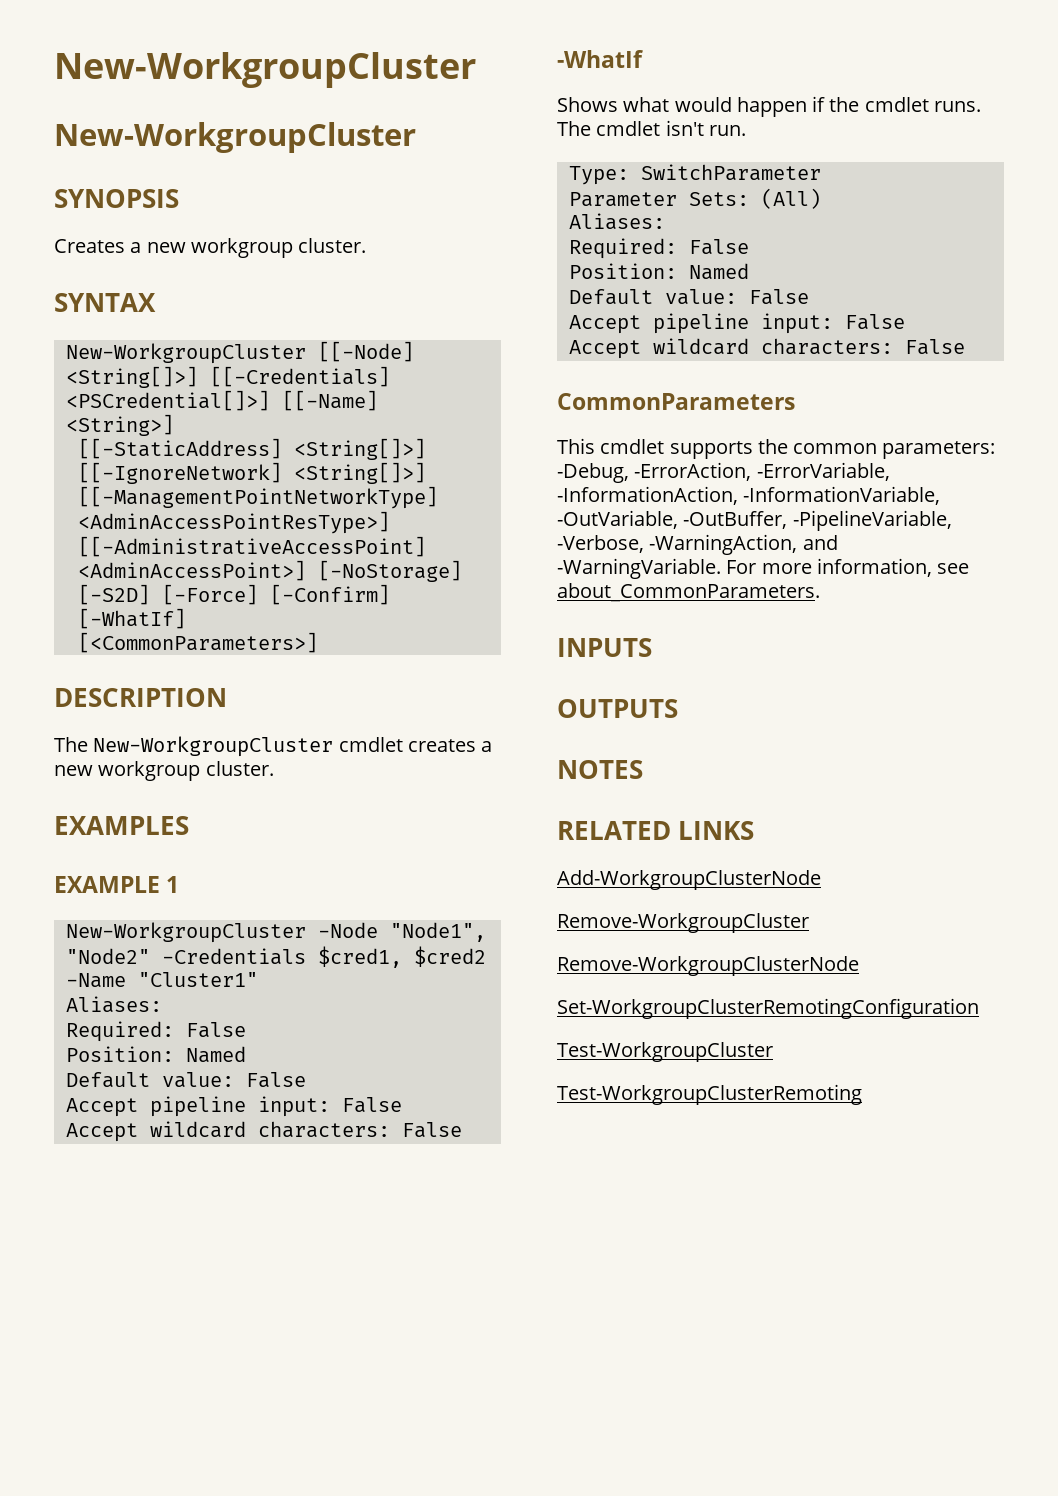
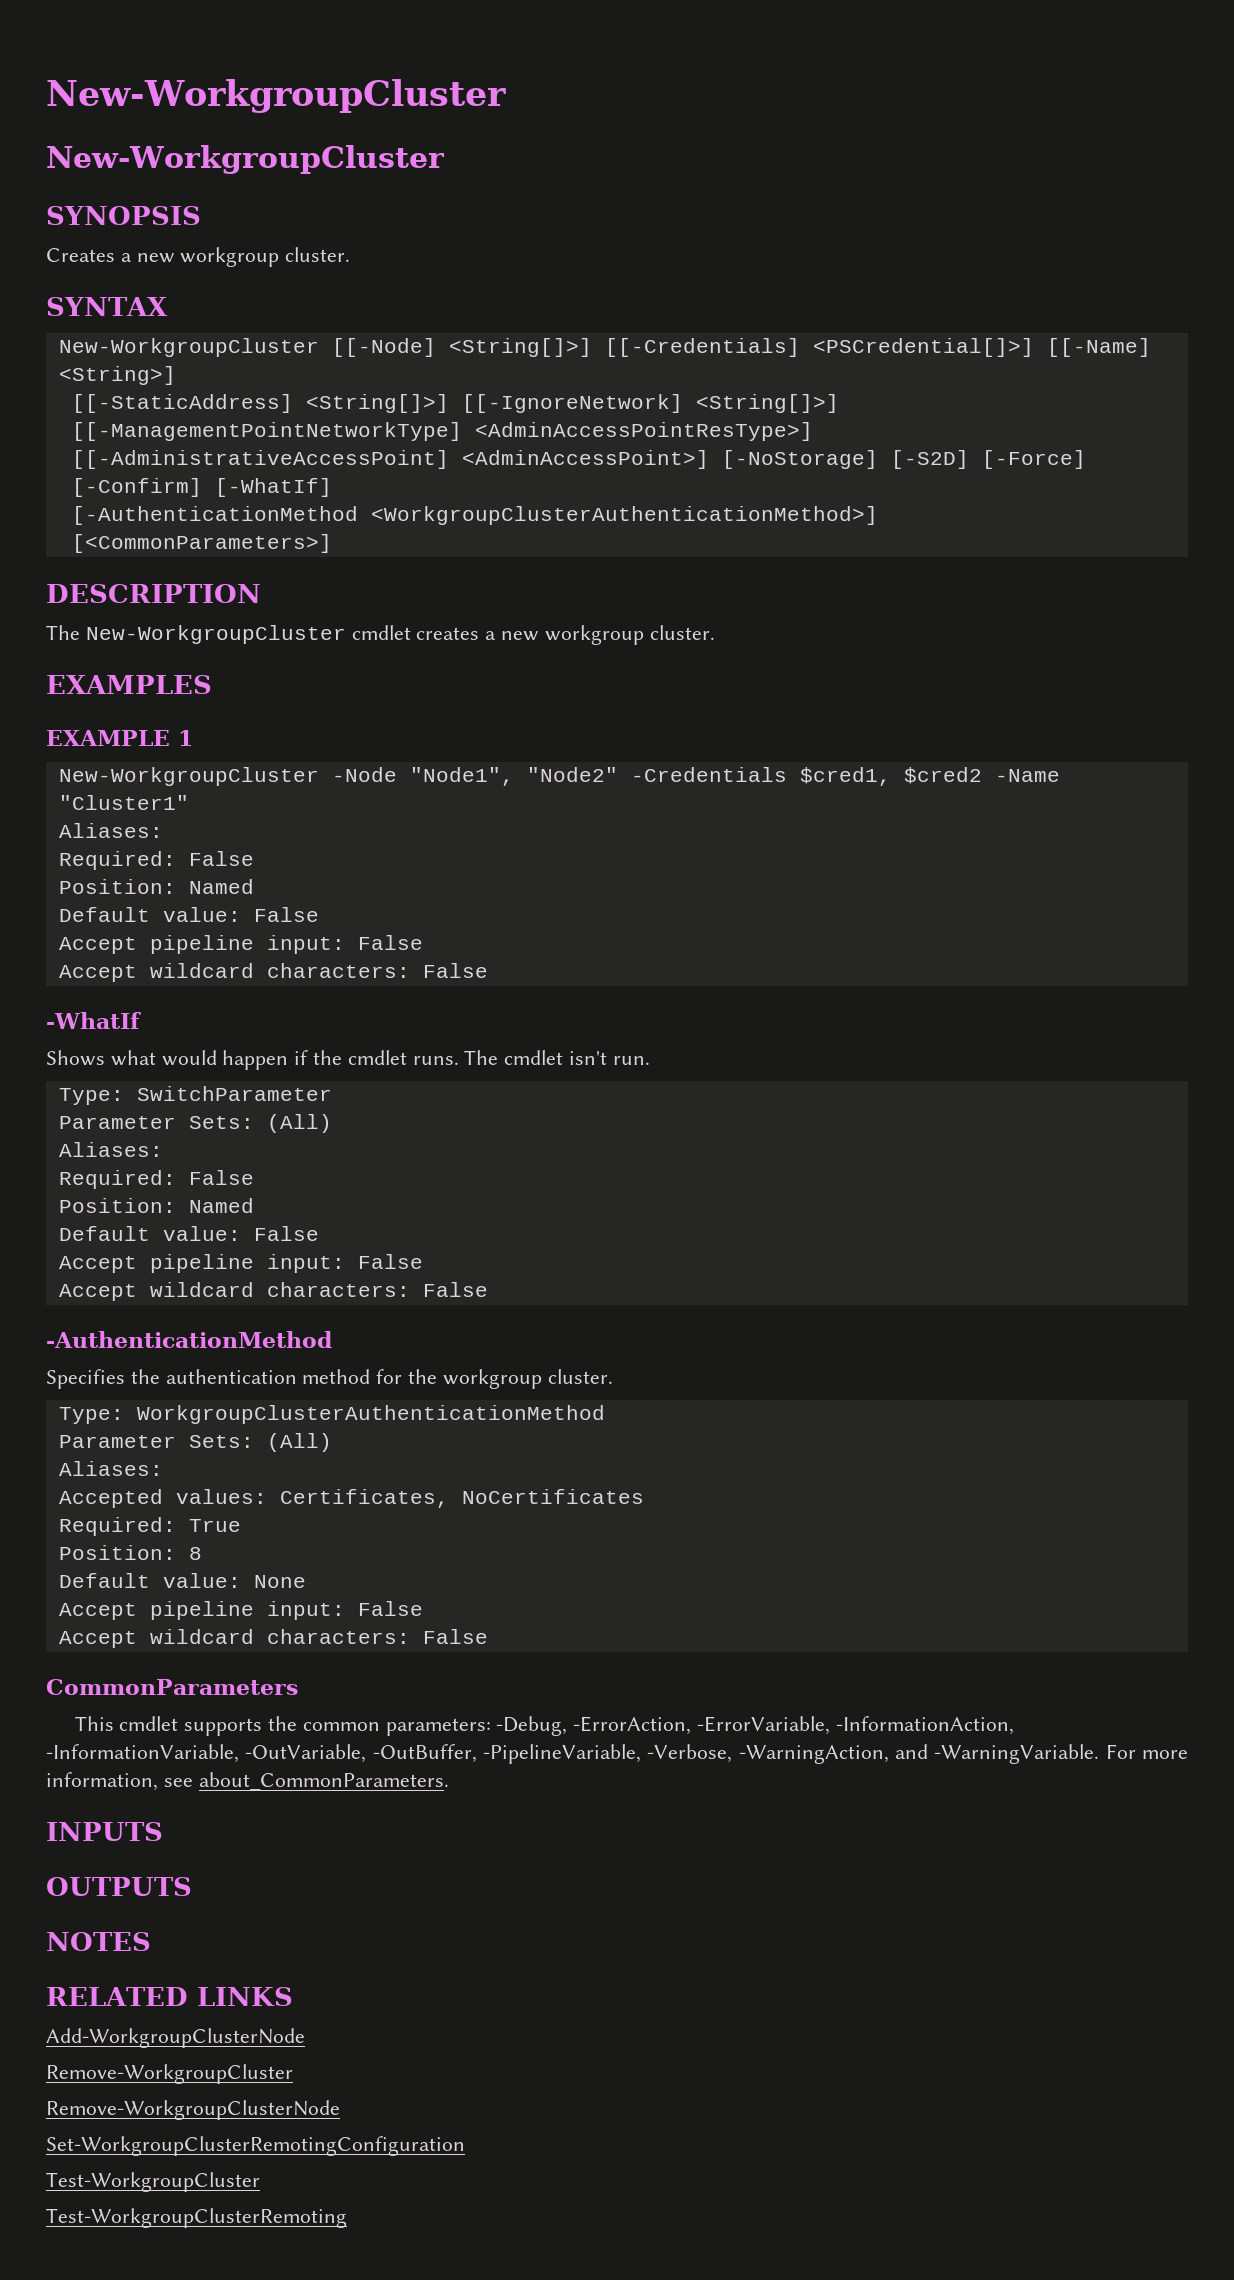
(186, 618) none -> [71,506,878,525] // [-AuthenticationMethod <WorkgroupClusterAuthenticationMethod>]
(965, 347) none -> [46,1331,332,1348] [46,1369,613,1389] [58,1405,605,1424] [58,1433,332,1452] [58,1461,163,1476] [58,1489,644,1508] [58,1517,241,1536] [58,1545,202,1560] [58,1573,306,1588] [58,1601,423,1620] [58,1629,488,1648] // -AuthenticationMethod // Specifies the authentication method for the workgroup cluster. // Type: WorkgroupClusterAuthenticationMethod // Parameter Sets: (All) // Aliases: // Accepted values: Certificates, NoCertificates // Required: True // Position: 8 // Default value: None // Accept pipeline input: False // Accept wildcard characters: False

